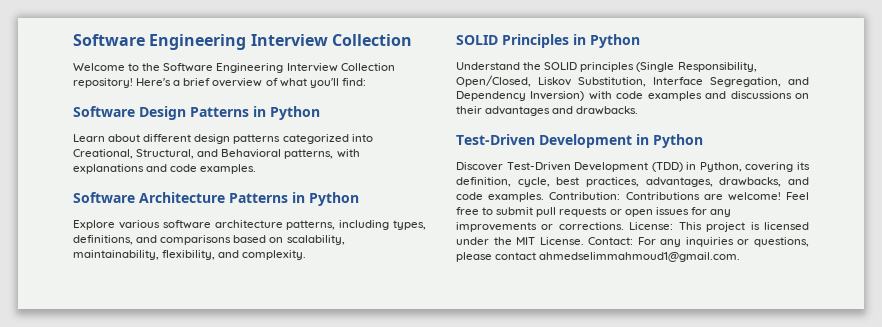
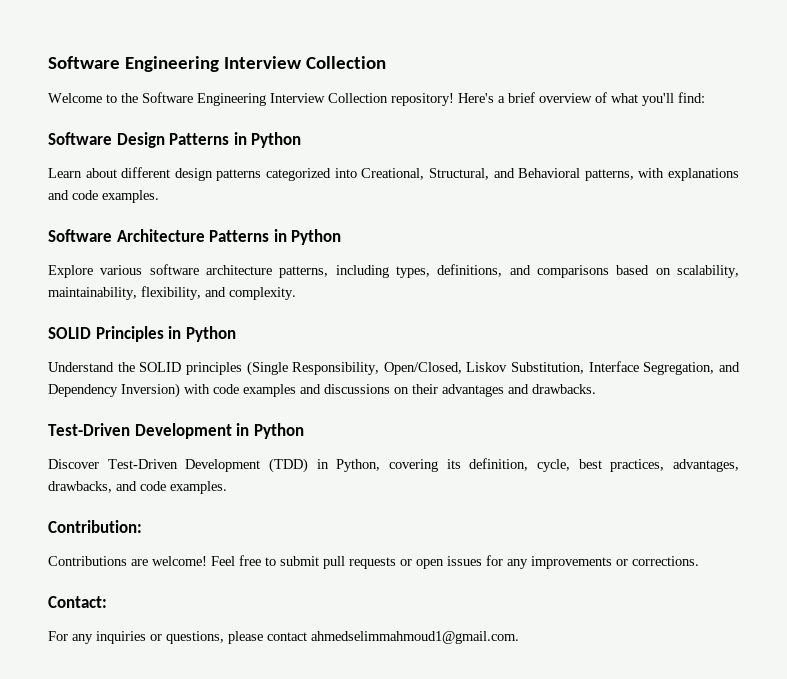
(545, 197) none -> (227, 487) //
(621, 196) none -> (142, 526) //
[629,222,809,232] [456,237,584,245] License: This project is licensed under the MIT License. -> (699, 561) //
(634, 241) none -> (107, 602) //

